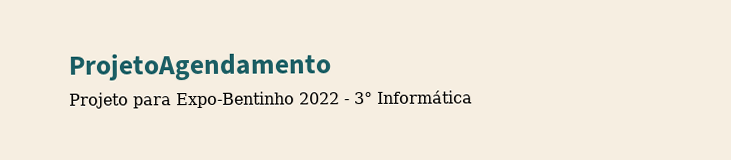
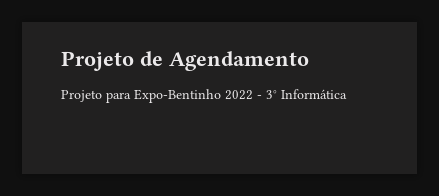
[68,52,331,81] ProjetoAgendamento -> [61,51,309,71] Projeto de Agendamento

